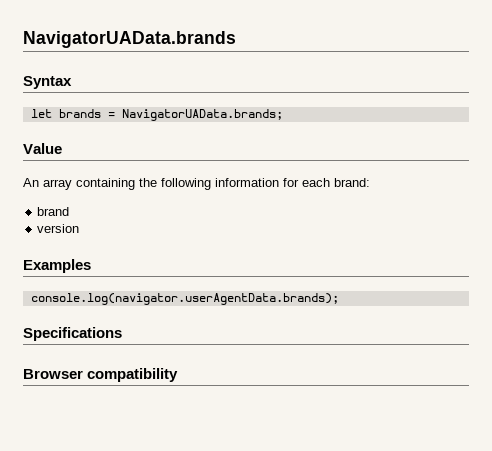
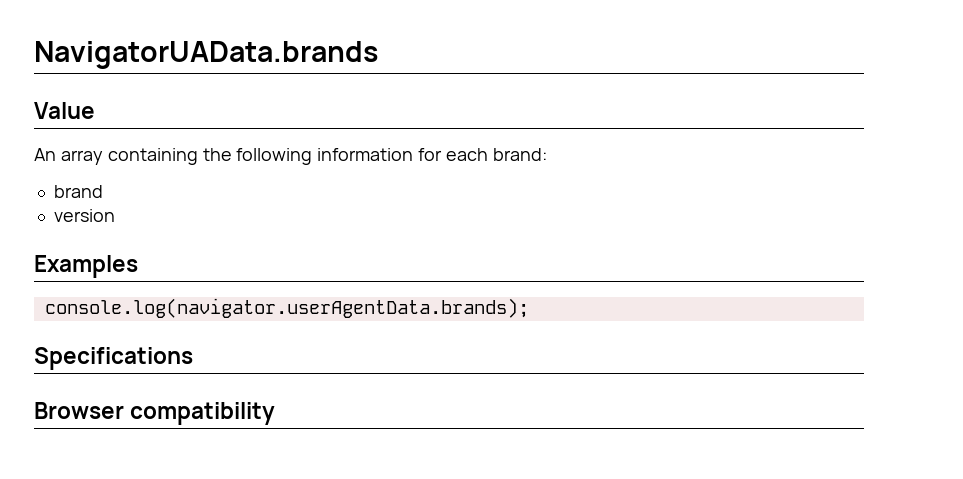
[23,76,72,89] [30,109,283,121] // Syntax // let brands = NavigatorUAData.brands; -> (378, 55) none

